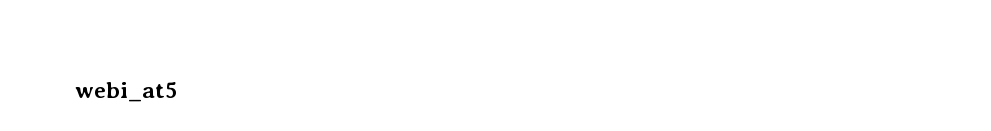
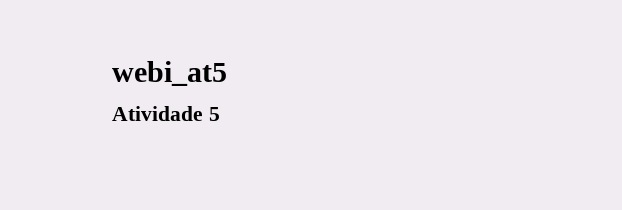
(177, 92) none -> [112,106,220,121] // Atividade 5

